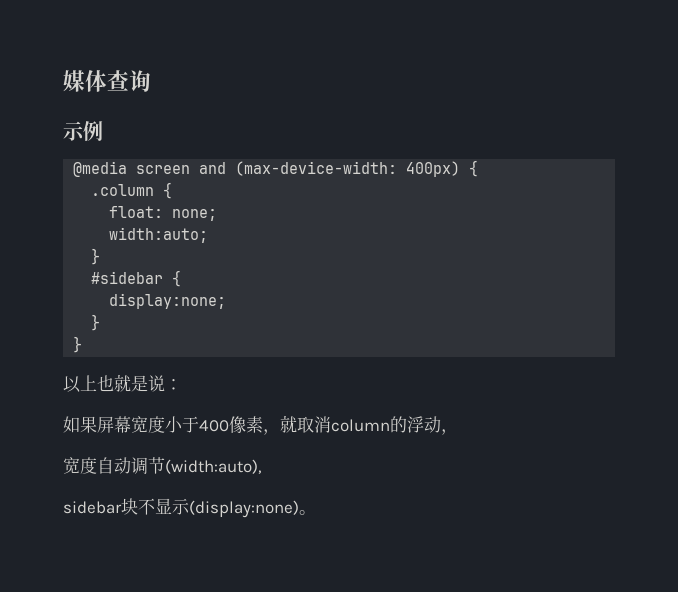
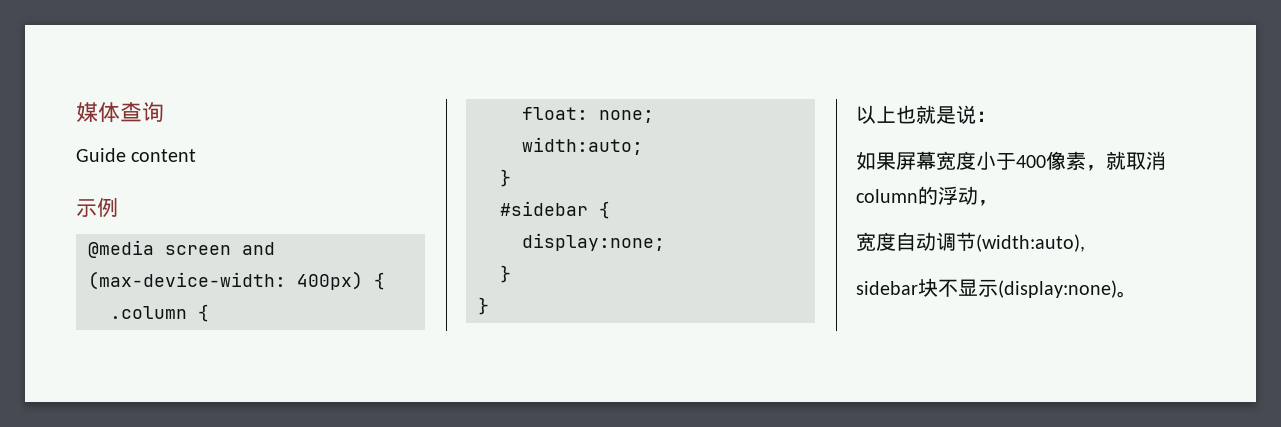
(151, 81) none -> [76,148,197,162] // Guide content

